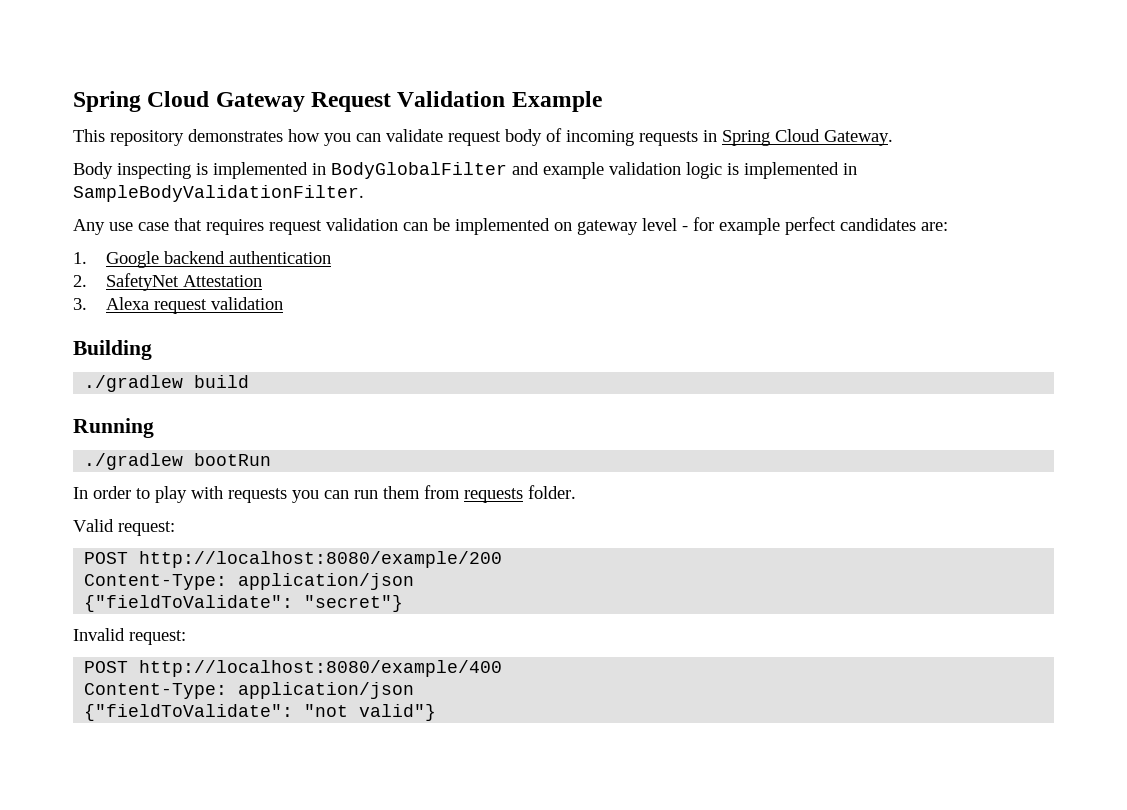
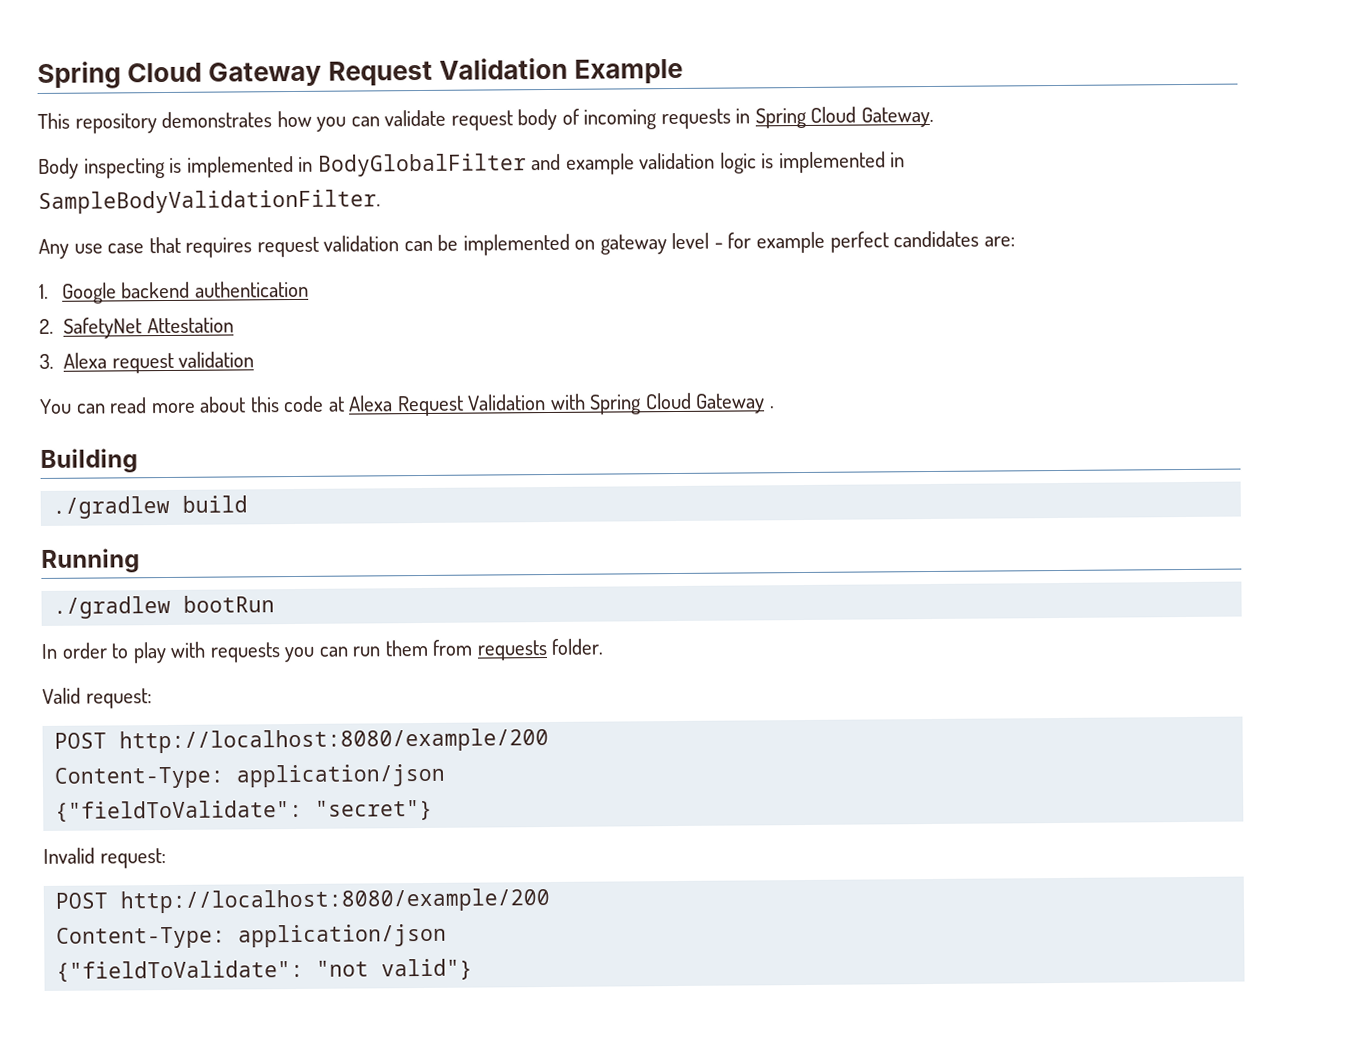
(284, 303) none -> [39,392,775,417] // You can read more about this code at Alexa Request Validation with Spring Cloud Gateway .
[139,660,503,677] http://localhost:8080/example/400 -> [120,887,551,914] http://localhost:8080/example/200

